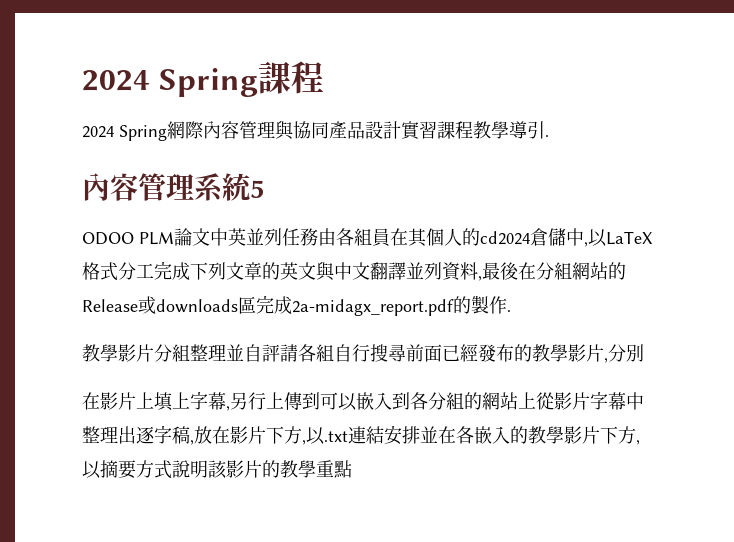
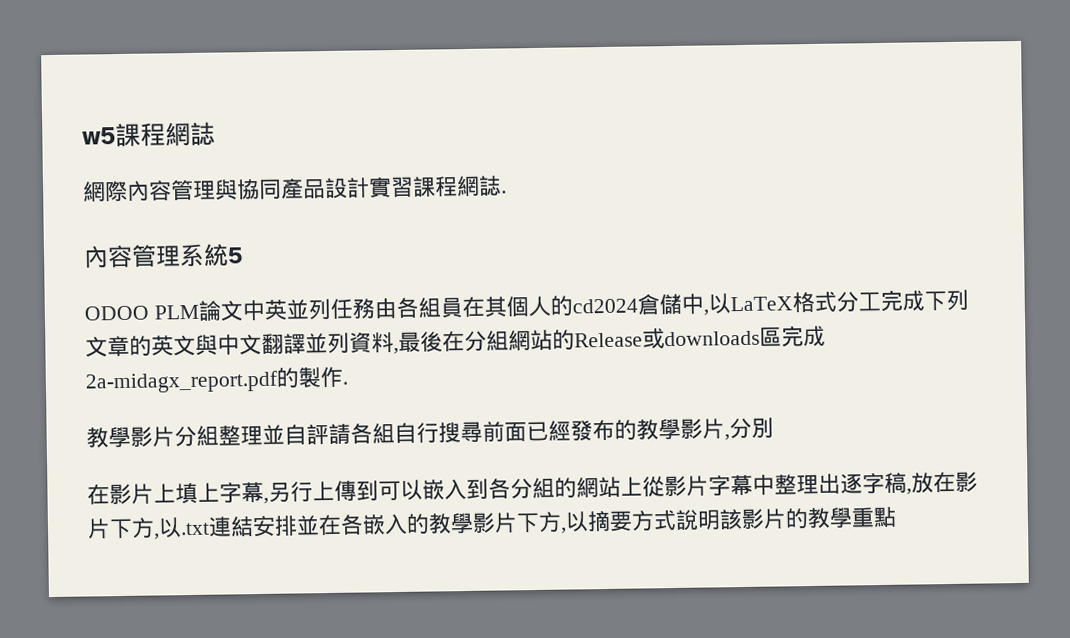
[82,61,324,97] [82,125,167,141] 2024 Spring課程 // 2024 Spring -> [82,121,216,148] w5課程網誌 //
[473,121,545,139] 教學導引 -> [456,175,502,198] 網誌

